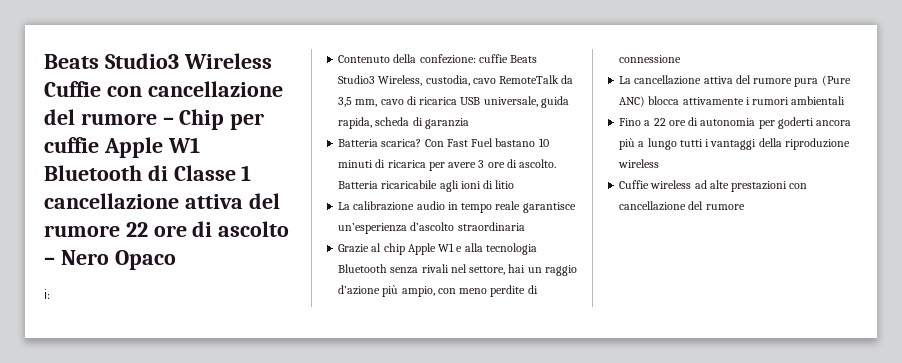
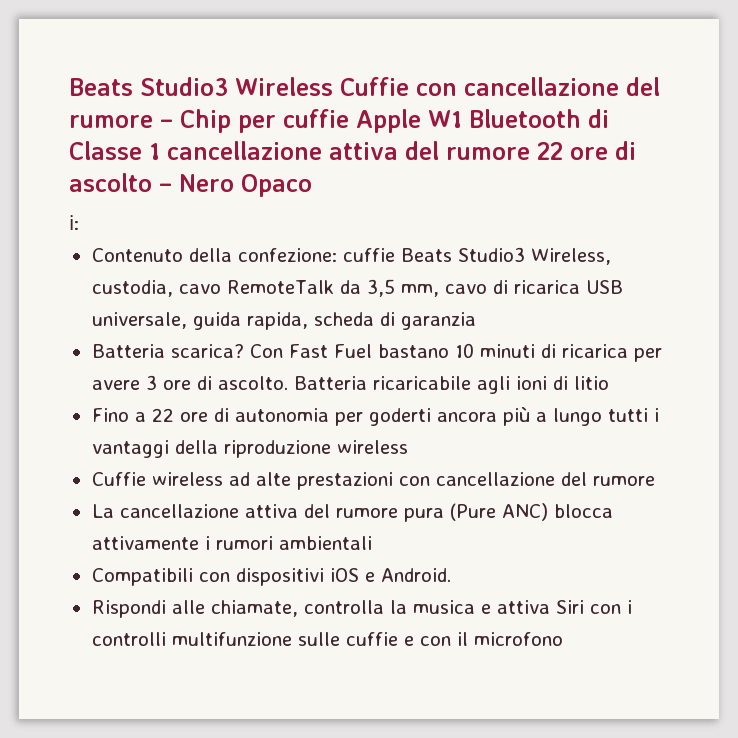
[338,201,576,213] [338,222,525,234] [338,243,537,255] [338,264,577,276] [338,285,538,297] [619,55,682,63] [619,75,851,87] [619,96,846,107] // La calibrazione audio in tempo reale garantisce un’esperienza d’ascolto straordinaria // Grazie al chip Apple W1 e alla tecnologia Bluetooth senza rivali nel settore, hai un raggio d’azione più ampio, con meno perdite di connessione // La cancellazione attiva del rumore pura (Pure ANC) blocca attivamente i rumori ambientali -> (609, 383) none
(745, 207) none -> [91,503,613,522] [91,536,372,550] [91,568,451,586] [91,600,632,618] [91,632,563,646] // La cancellazione attiva del rumore pura (Pure ANC) blocca attivamente i rumori ambientali // Compatibili con dispositivi iOS e Android. // Rispondi alle chiamate, controlla la musica e attiva Siri con i controlli multifunzione sulle cuffie e con il microfono

